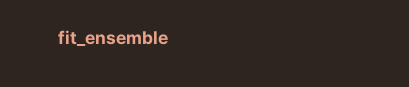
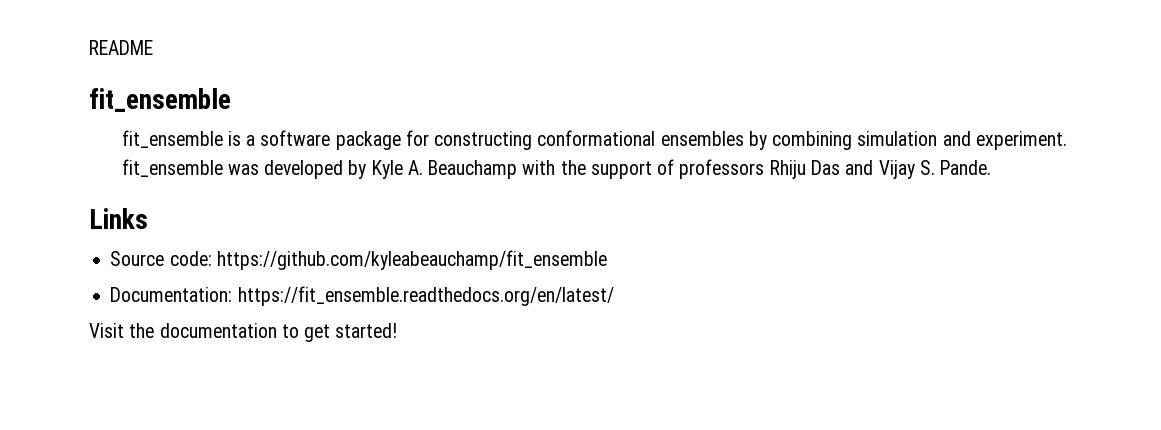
[58,30,168,46] fit_ensemble -> [89,40,153,55] [89,88,231,112] [121,130,1067,150] [121,159,992,179] [89,208,148,229] [110,250,607,270] [110,286,614,306] [89,323,398,342] README // fit_ensemble // fit_ensemble is a software package for constructing conformational ensembles by combining simulation and experiment. // fit_ensemble was developed by Kyle A. Beauchamp with the support of professors Rhiju Das and Vijay S. Pande. // Links // Source code: https://github.com/kyleabeauchamp/fit_ensemble // Documentation: https://fit_ensemble.readthedocs.org/en/latest/ // Visit the documentation to get started!

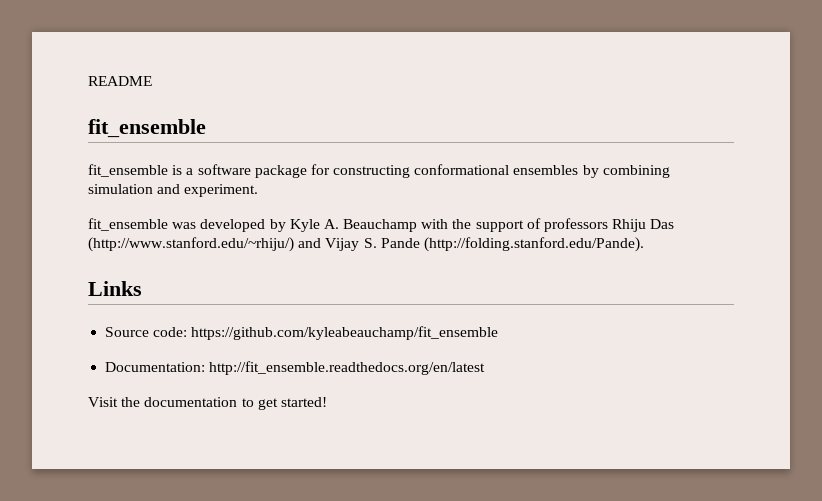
(840, 167) none -> [88,237,294,252] (http://www.stanford.edu/~rhiju/)
[940,160,992,175] Pande. -> [380,237,644,252] Pande (http://folding.stanford.edu/Pande).
[237,286,614,306] https://fit_ensemble.readthedocs.org/en/latest/ -> [209,361,486,375] http://fit_ensemble.readthedocs.org/en/latest

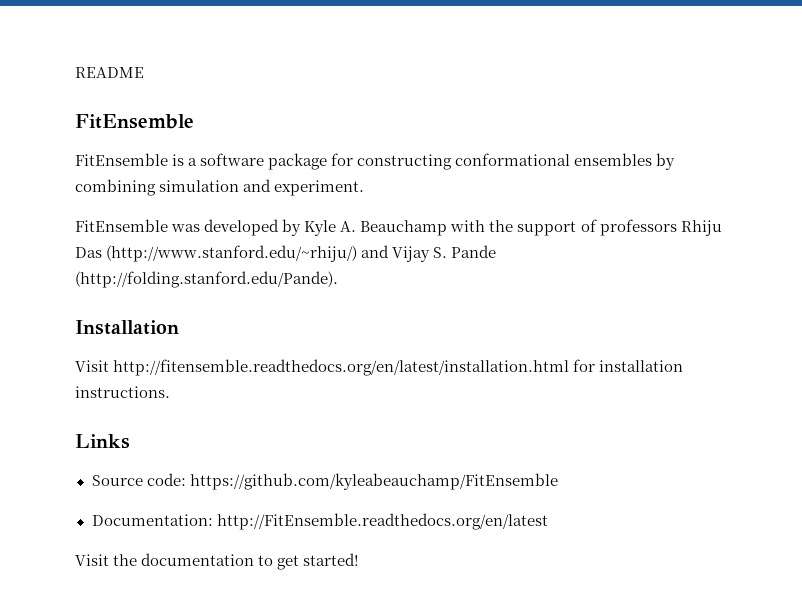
[88,119,206,138] [88,164,168,177] fit_ensemble // fit_ensemble -> [75,114,194,129] [75,153,168,166] FitEnsemble // FitEnsemble
[88,218,168,231] fit_ensemble -> [75,219,168,232] FitEnsemble
(644, 244) none -> [75,320,179,335] [75,359,684,376] [75,386,170,398] // Installation // Visit http://fitensemble.readthedocs.org/en/latest/installation.html for installation instructions.
[191,326,499,340] https://github.com/kyleabeauchamp/fit_ensemble -> [189,473,558,490] https://github.com/kyleabeauchamp/FitEnsemble
[209,361,486,375] http://fit_ensemble.readthedocs.org/en/latest -> [216,513,548,530] http://FitEnsemble.readthedocs.org/en/latest

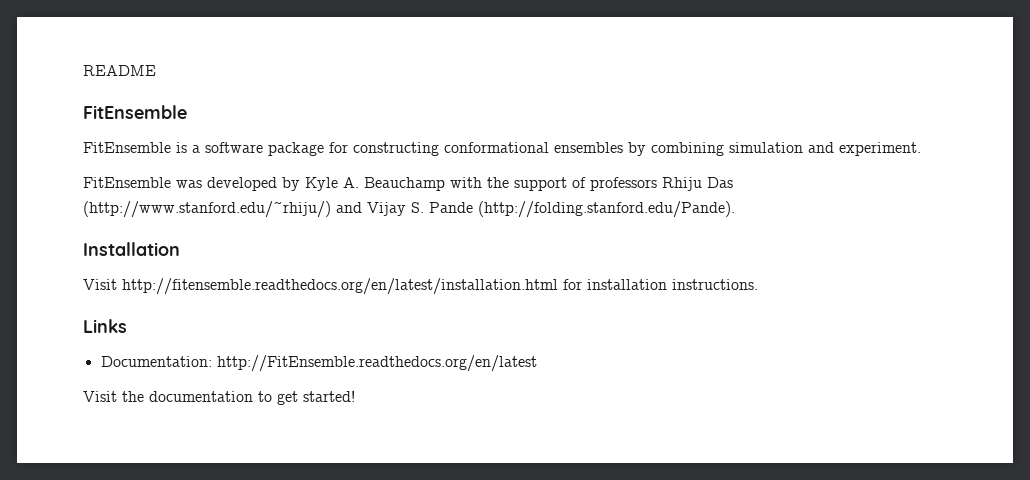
[91,473,558,490] // Source code: https://github.com/kyleabeauchamp/FitEnsemble -> (127, 326) none

